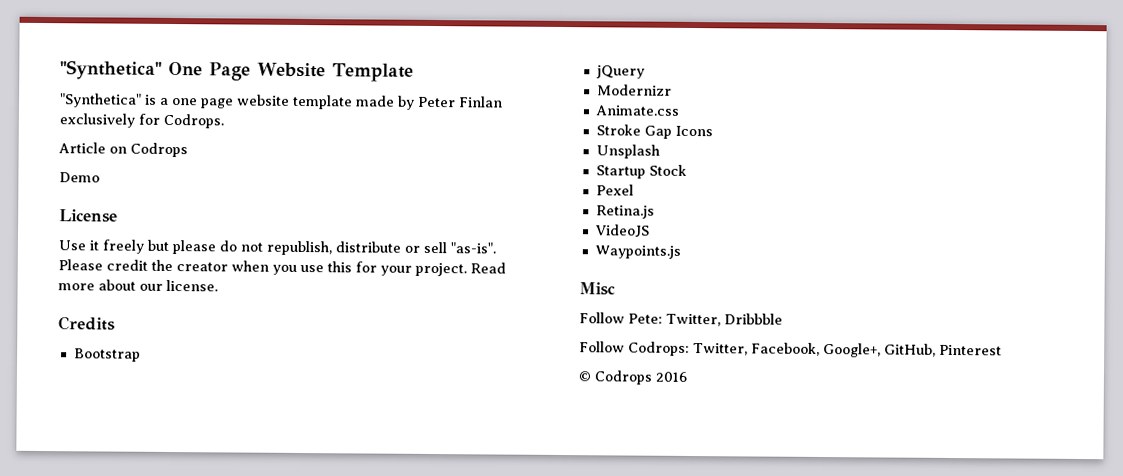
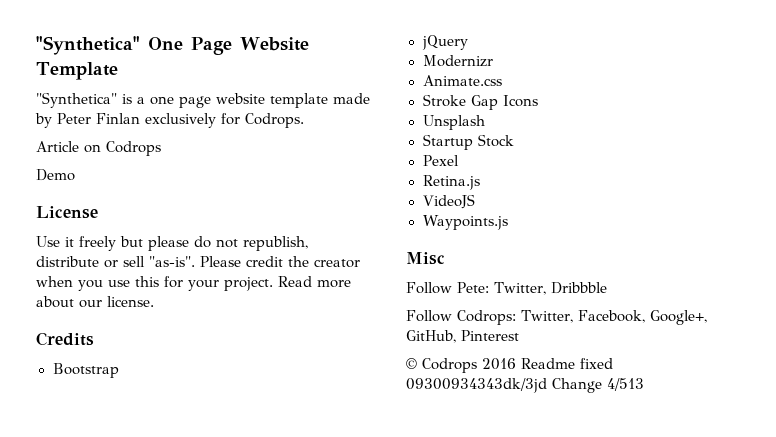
(687, 376) none -> [521,358,613,369] [406,378,644,393] Readme fixed 09300934343dk/3jd Change 4/513

